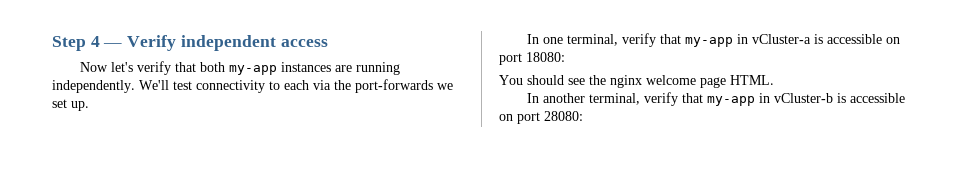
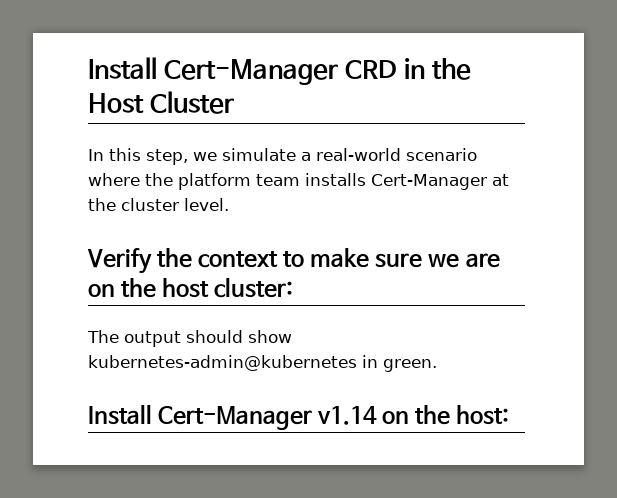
[52,35,328,51] [80,61,401,75] [52,79,453,93] [52,99,89,111] [527,33,901,47] [499,52,565,65] [499,75,774,88] [527,92,906,106] [499,111,583,124] Step 4 — Verify independent access // Now let's verify that both my-app instances are running independently. We'll test connectivity to each via the port-forwards we set up. // In one terminal, verify that my-app in vCluster-a is accessible on port 18080: // You should see the nginx welcome page HTML. // In another terminal, verify that my-app in vCluster-b is accessible on port 28080: -> [88,57,472,85] [88,91,235,114] [88,148,477,165] [88,173,509,190] [88,198,229,211] [87,248,501,274] [88,277,294,298] [87,330,292,347] [88,355,437,372] [88,404,510,430] Install Cert-Manager CRD in the Host Cluster // In this step, we simulate a real-world scenario where the platform team installs Cert-Manager at the cluster level. // Verify the context to make sure we are on the host cluster: // The output should show kubernetes-admin@kubernetes in green. // Install Cert-Manager v1.14 on the host:

